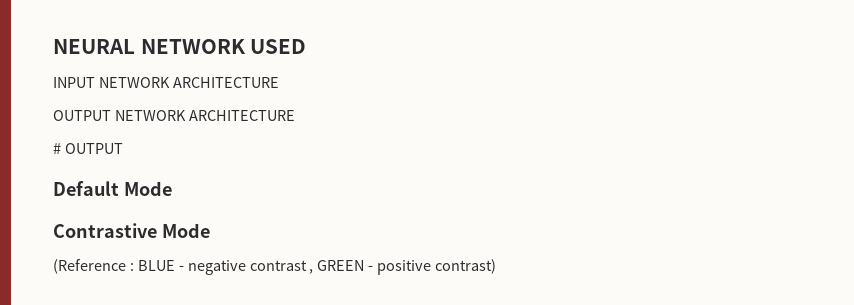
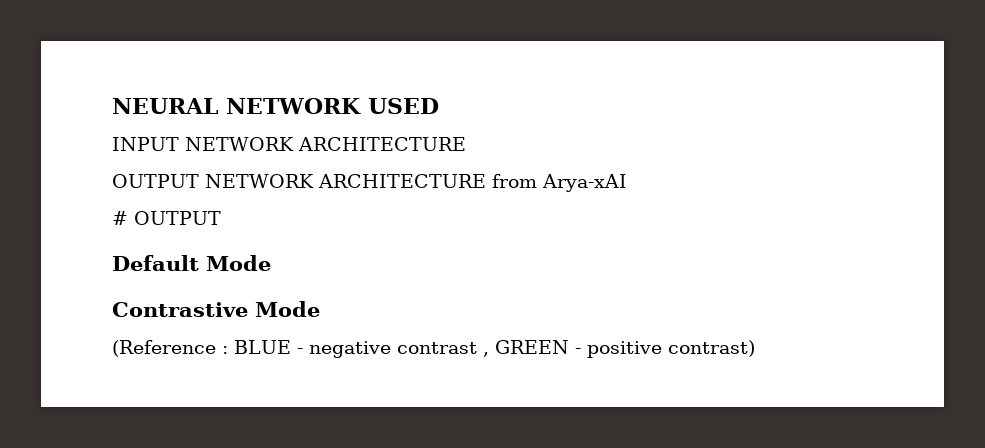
(295, 115) none -> [492,174,627,192] from Arya-xAI

